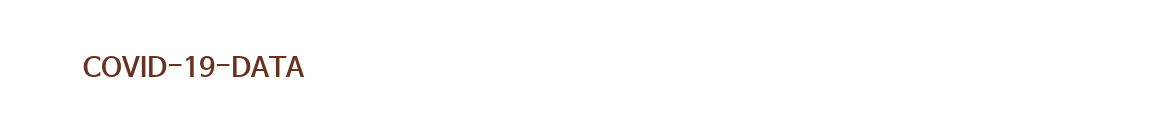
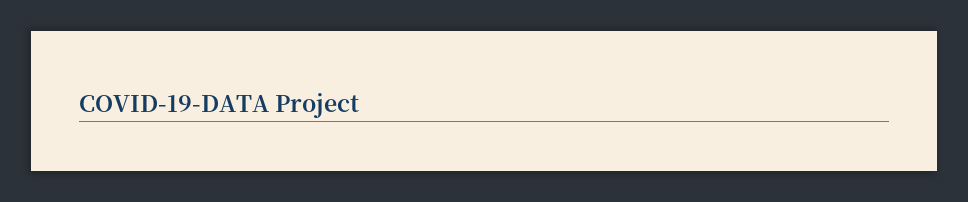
(305, 66) none -> [275,93,360,118] Project

